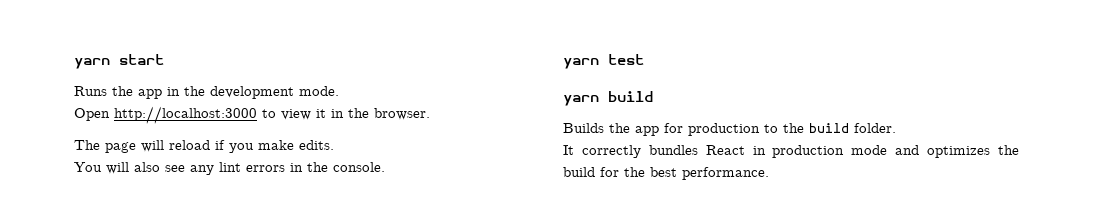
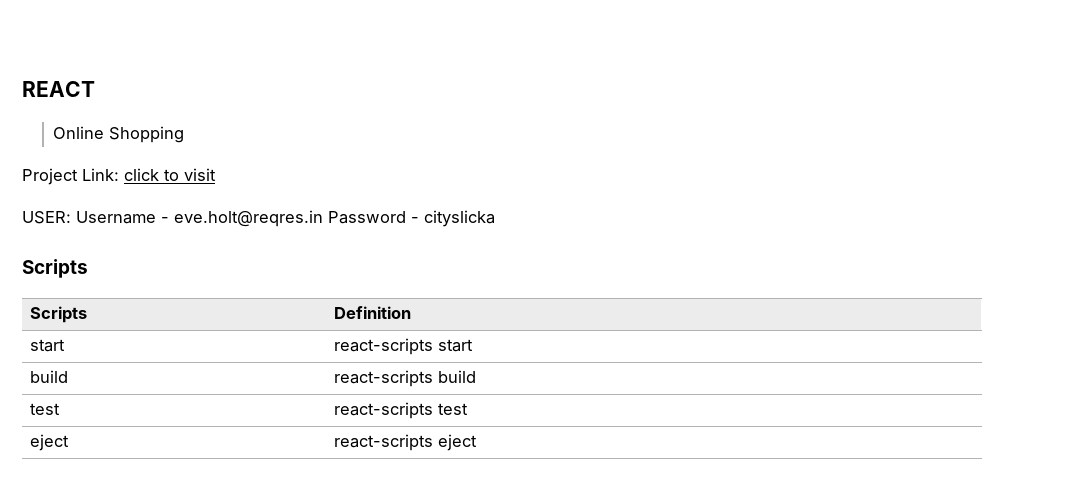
[74,54,164,69] [74,86,339,99] [74,106,430,124] [74,140,334,153] [74,162,385,175] [563,54,644,69] [563,91,653,106] [563,123,896,136] [563,145,1020,158] [563,167,769,180] yarn start // Runs the app in the development mode. // Open http://localhost:3000 to view it in the browser. // The page will reload if you make edits. // You will also see any lint errors in the console. // yarn test // yarn build // Builds the app for production to the build folder. // It correctly bundles React in production mode and optimizes the build for the best performance. -> [22,81,95,97] [53,126,185,143] [22,168,216,185] [22,210,495,227] [22,259,88,278] [30,306,88,323] [334,306,412,319] [30,339,66,352] [334,338,474,355] [30,370,69,383] [334,370,477,387] [30,403,61,415] [334,402,469,419] [30,434,70,451] [334,434,478,451] REACT // Online Shopping // Project Link: click to visit // USER: Username - eve.holt@reqres.in Password - cityslicka // Scripts // Scripts | Definition // start | react-scripts start // build | react-scripts build // test | react-scripts test // eject | react-scripts eject

